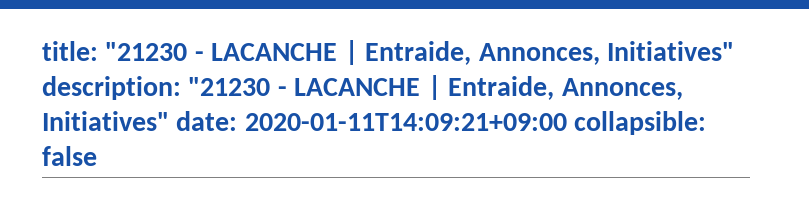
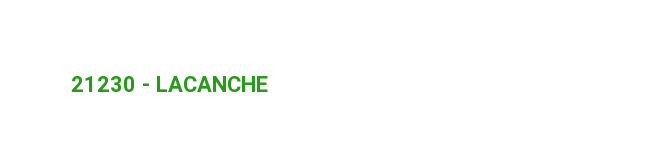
[42,40,734,65] [42,75,683,100] [42,111,707,135] [42,146,97,166] title: "21230 - LACANCHE | Entraide, Annonces, Initiatives" description: "21230 - LACANCHE | Entraide, Annonces, Initiatives" date: 2020-01-11T14:09:21+09:00 collapsible: false -> [71,76,268,92] 21230 - LACANCHE

